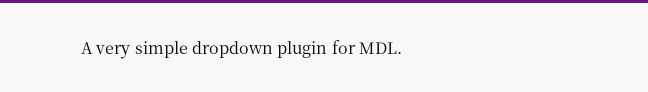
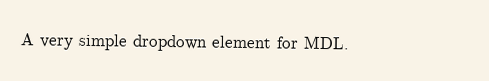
[277,41,328,58] plugin -> [211,35,272,49] element

